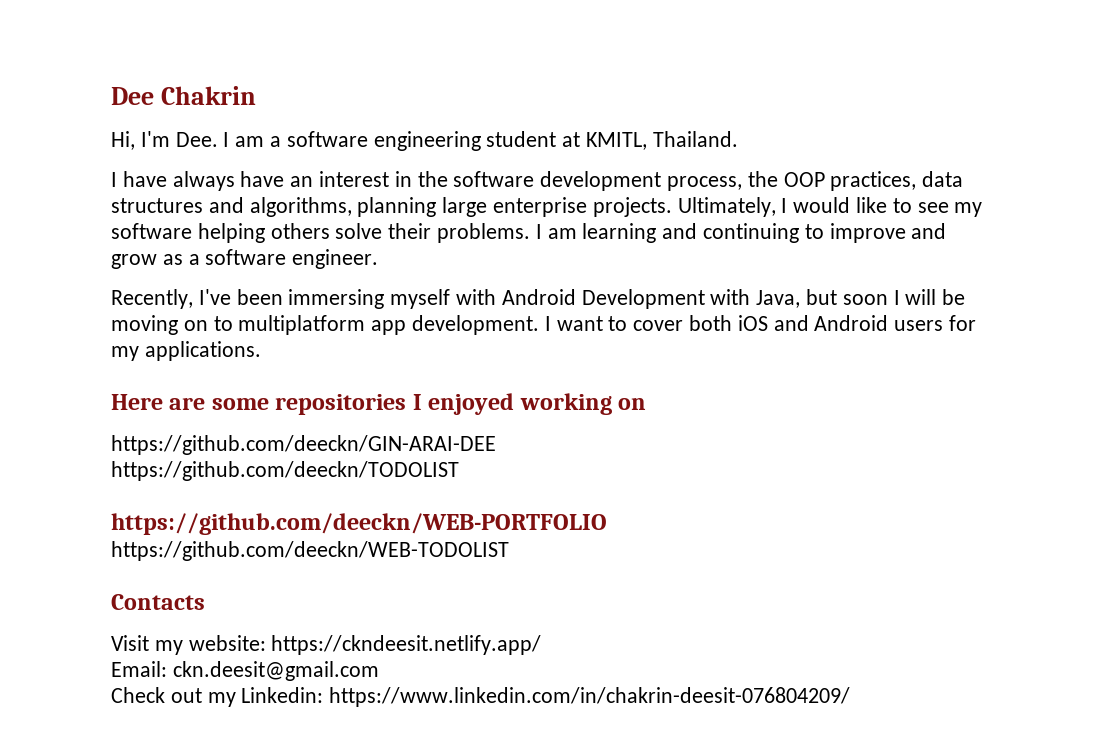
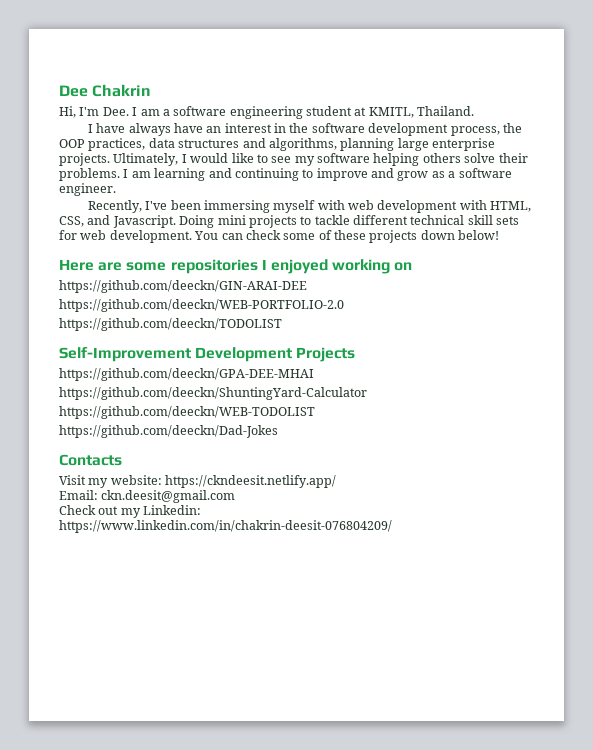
[501,289,966,309] [111,315,977,335] [111,341,261,361] Android Development with Java, but soon I will be moving on to multiplatform app development. I want to cover both iOS and Android users for my applications. -> [348,200,532,213] [59,215,520,228] [59,230,500,243] web development with HTML, CSS, and Javascript. Doing mini projects to tackle different technical skill sets for web development. You can check some of these projects down below!
(496, 445) none -> [59,299,344,312] // https://github.com/deeckn/WEB-PORTFOLIO-2.0
[111,513,607,535] https://github.com/deeckn/WEB-PORTFOLIO -> [59,347,356,362] [59,368,314,381] [59,387,367,400] Self-Improvement Development Projects // https://github.com/deeckn/GPA-DEE-MHAI // https://github.com/deeckn/ShuntingYard-Calculator
(509, 551) none -> [59,425,278,438] // https://github.com/deeckn/Dad-Jokes

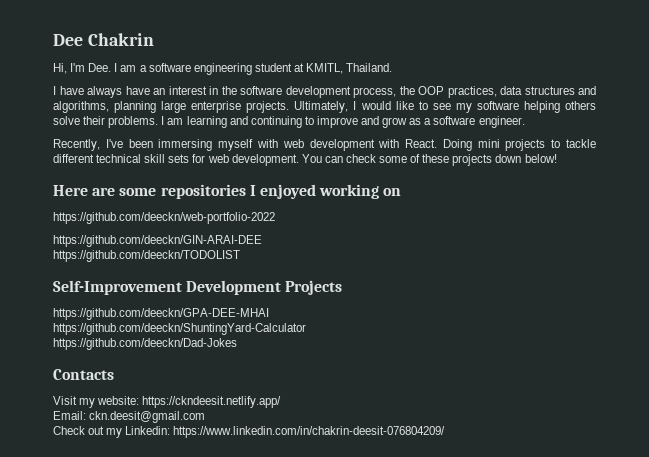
[490,201,532,212] [59,215,176,228] HTML, CSS, and Javascript. -> [405,139,438,148] React.
(413, 266) none -> [53,212,275,224] // https://github.com/deeckn/web-portfolio-2022
[59,299,344,312] // https://github.com/deeckn/WEB-PORTFOLIO-2.0 -> (262, 241) none
[59,406,315,419] // https://github.com/deeckn/WEB-TODOLIST -> (306, 329) none

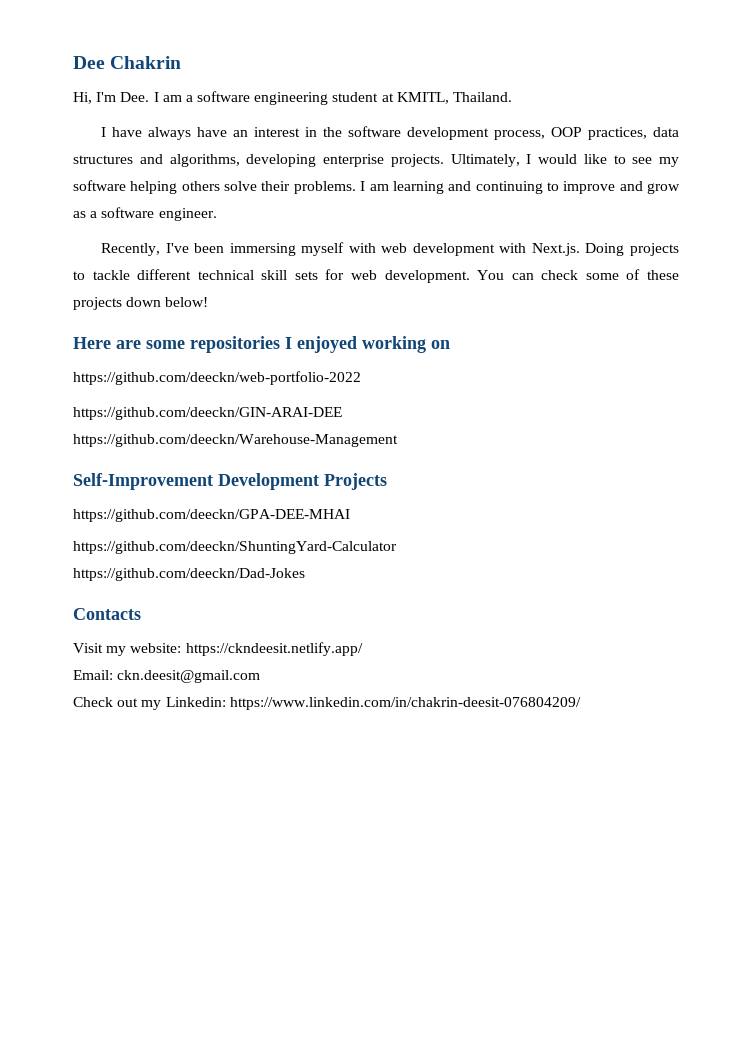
[399,86,415,95] the -> (545, 135) none
[114,101,187,113] planning large -> [246,154,317,167] developing
[405,139,500,151] React. Doing mini -> [531,243,625,256] Next.js. Doing
[53,250,240,262] https://github.com/deeckn/TODOLIST -> [73,434,398,447] https://github.com/deeckn/Warehouse-Management

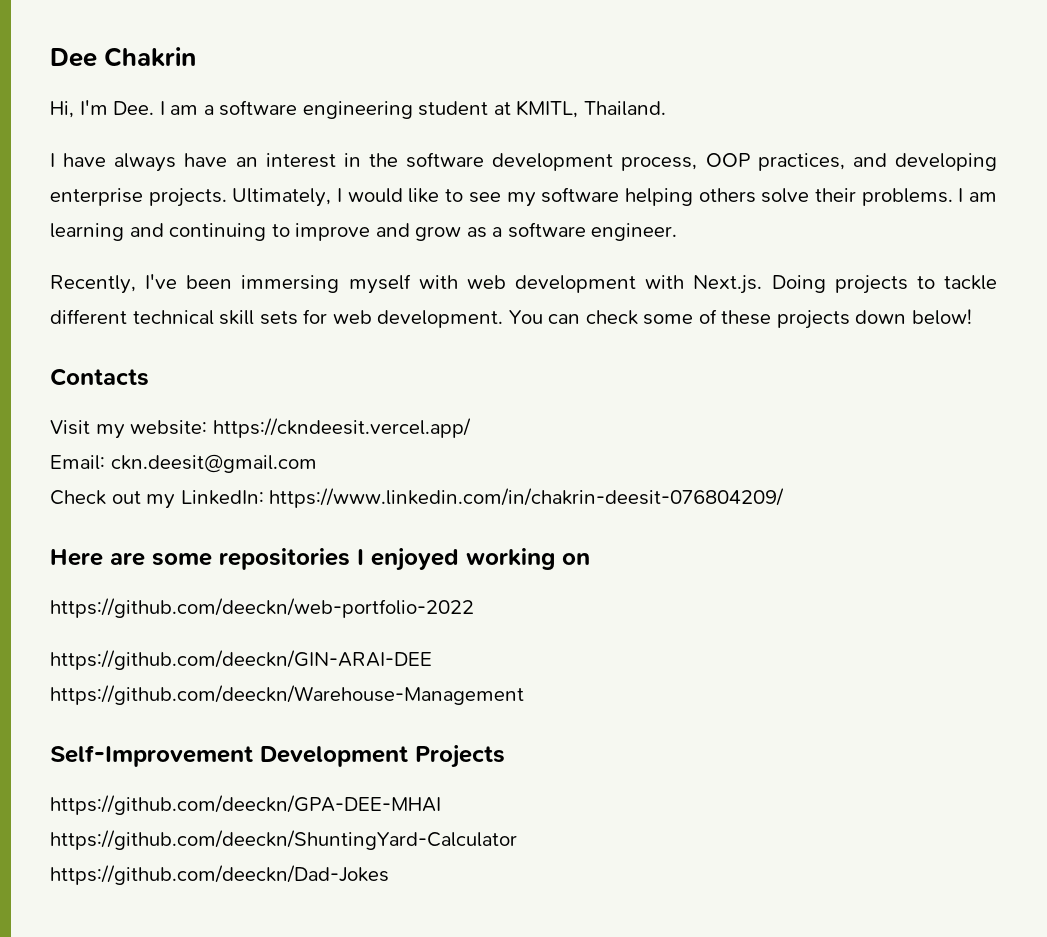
[653,127,679,137] [73,154,240,167] data structures and algorithms, -> [852,153,887,167] and
(209, 302) none -> [50,368,149,386] [50,418,471,439] [50,454,317,473] [50,488,785,509] // Contacts // Visit my website: https://ckndeesit.vercel.app/ // Email: ckn.deesit@gmail.com // Check out my LinkedIn: https://www.linkedin.com/in/chakrin-deesit-076804209/
[73,608,141,620] [73,642,363,656] [73,670,261,683] [73,697,581,710] // Contacts // Visit my website: https://ckndeesit.netlify.app/ // Email: ckn.deesit@gmail.com // Check out my Linkedin: https://www.linkedin.com/in/chakrin-deesit-076804209/ -> (389, 875) none

